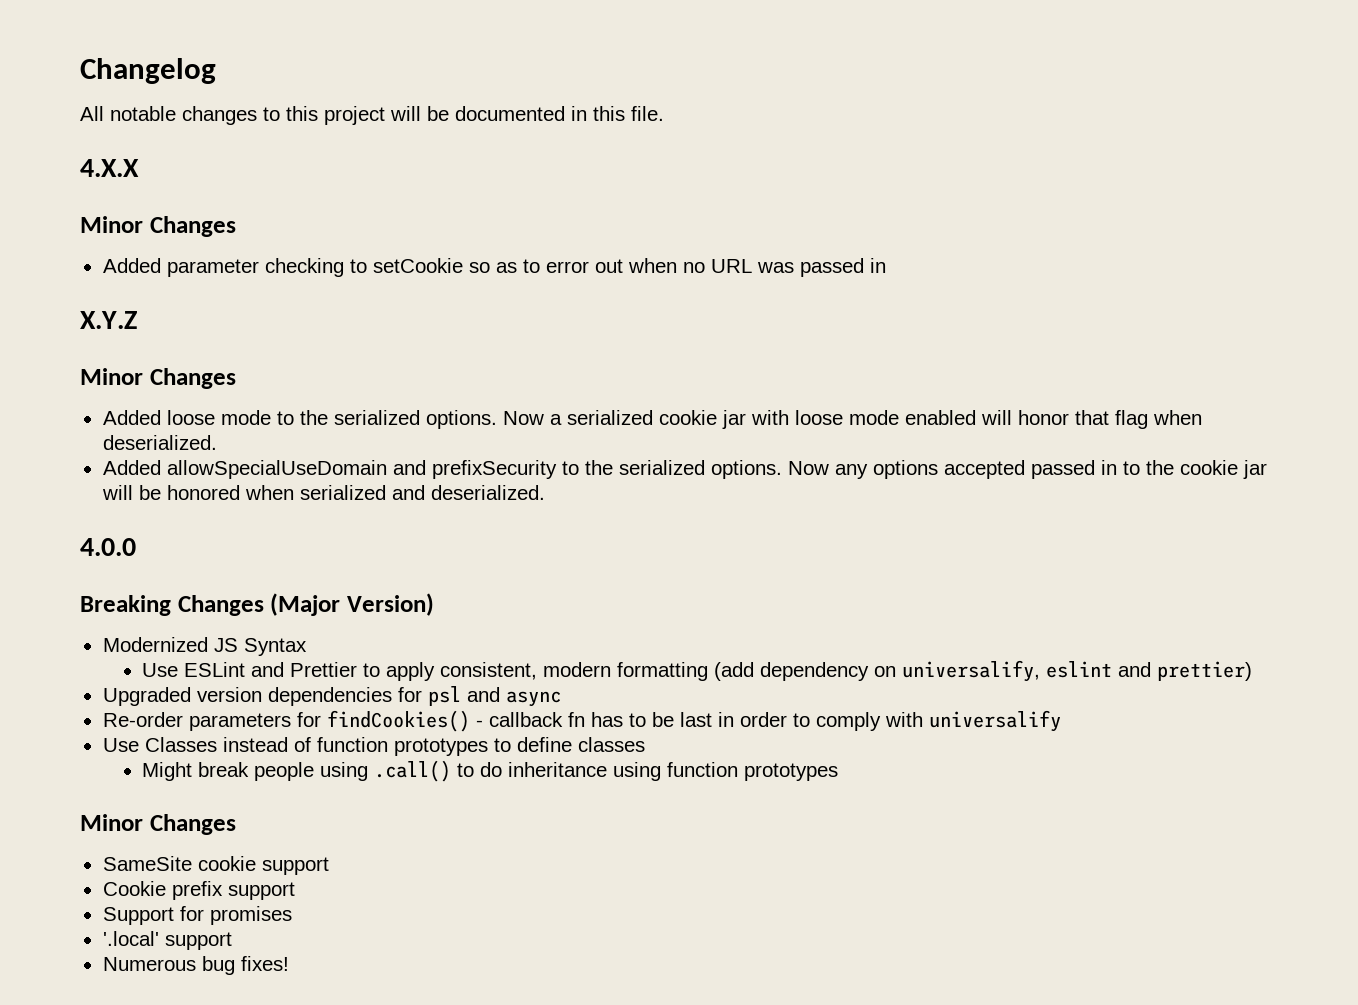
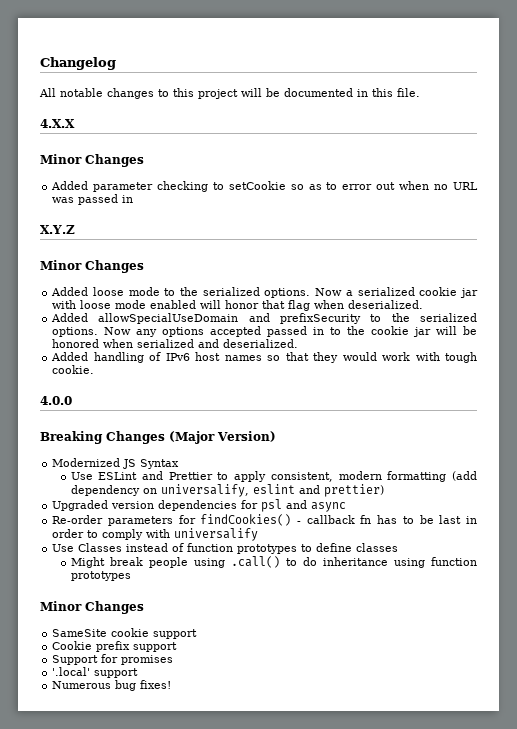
(545, 492) none -> [51,352,478,363] [52,365,95,374] // Added handling of IPv6 host names so that they would work with tough cookie.

